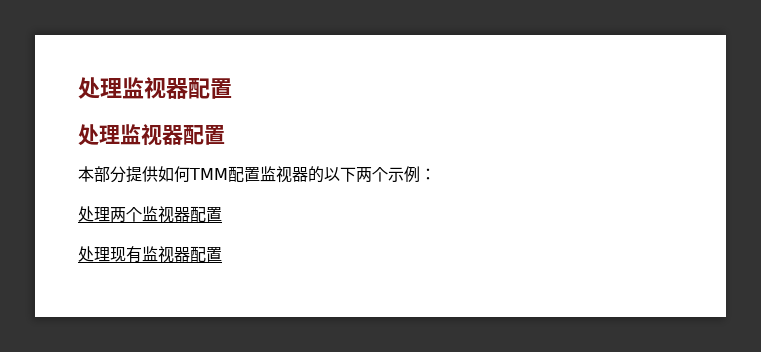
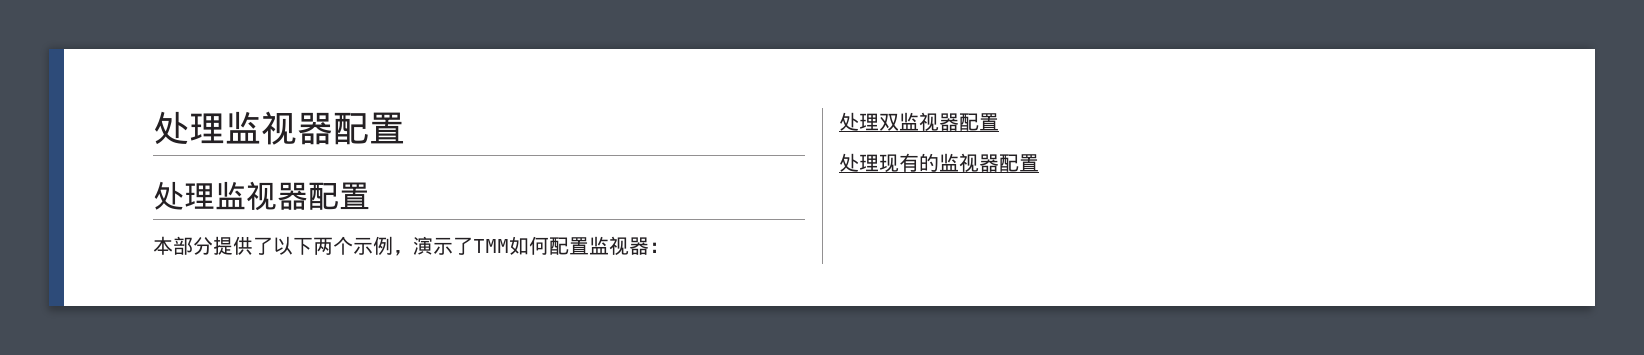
[158,166,420,183] 如何TMM配置监视器的以下两个示例 -> [253,236,649,256] 了以下两个示例，演示了TMM如何配置监视器
[110,207,142,222] 两个 -> [879,113,899,131] 双
(142, 254) none -> [919,153,939,172] 的

